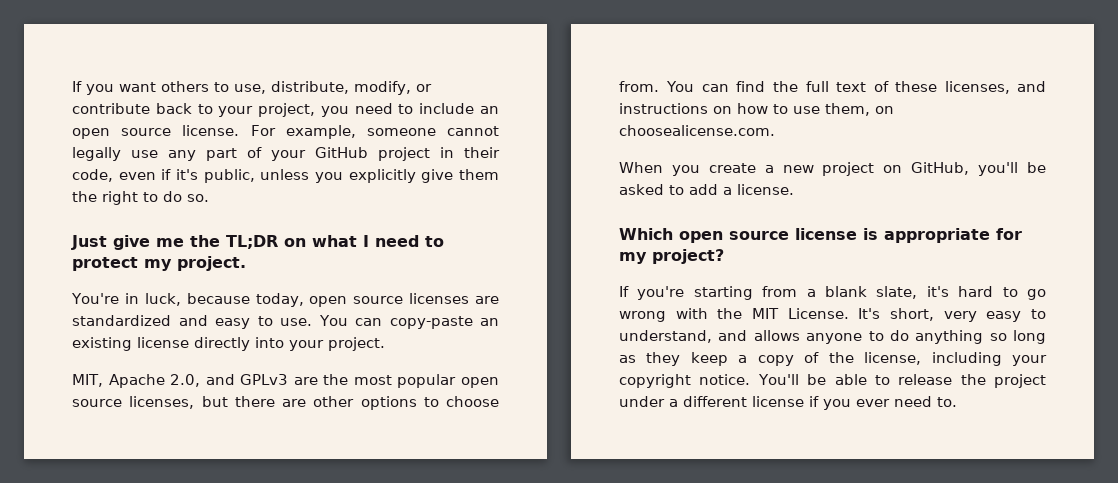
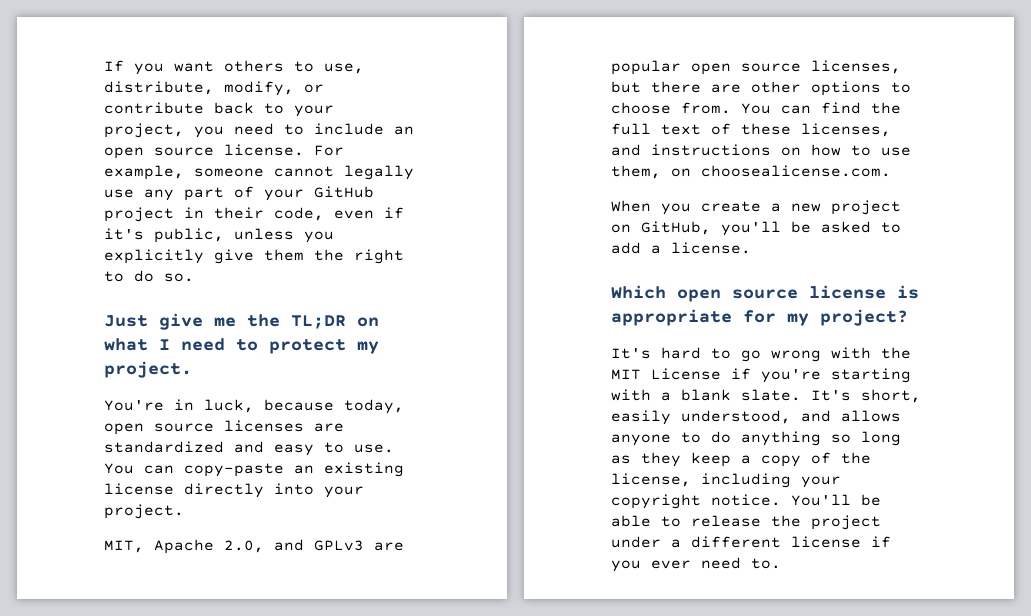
[323,374,392,385] the most -> (404, 546) none
[619,286,949,300] If you're starting from a blank slate, it's -> [611,348,651,359] It's
[787,308,1046,322] [619,330,712,343] License. It's short, very easy to understand, -> [651,368,911,383] [611,389,921,403] [611,410,791,425] License if you're starting with a blank slate. It's short, easily understood,

